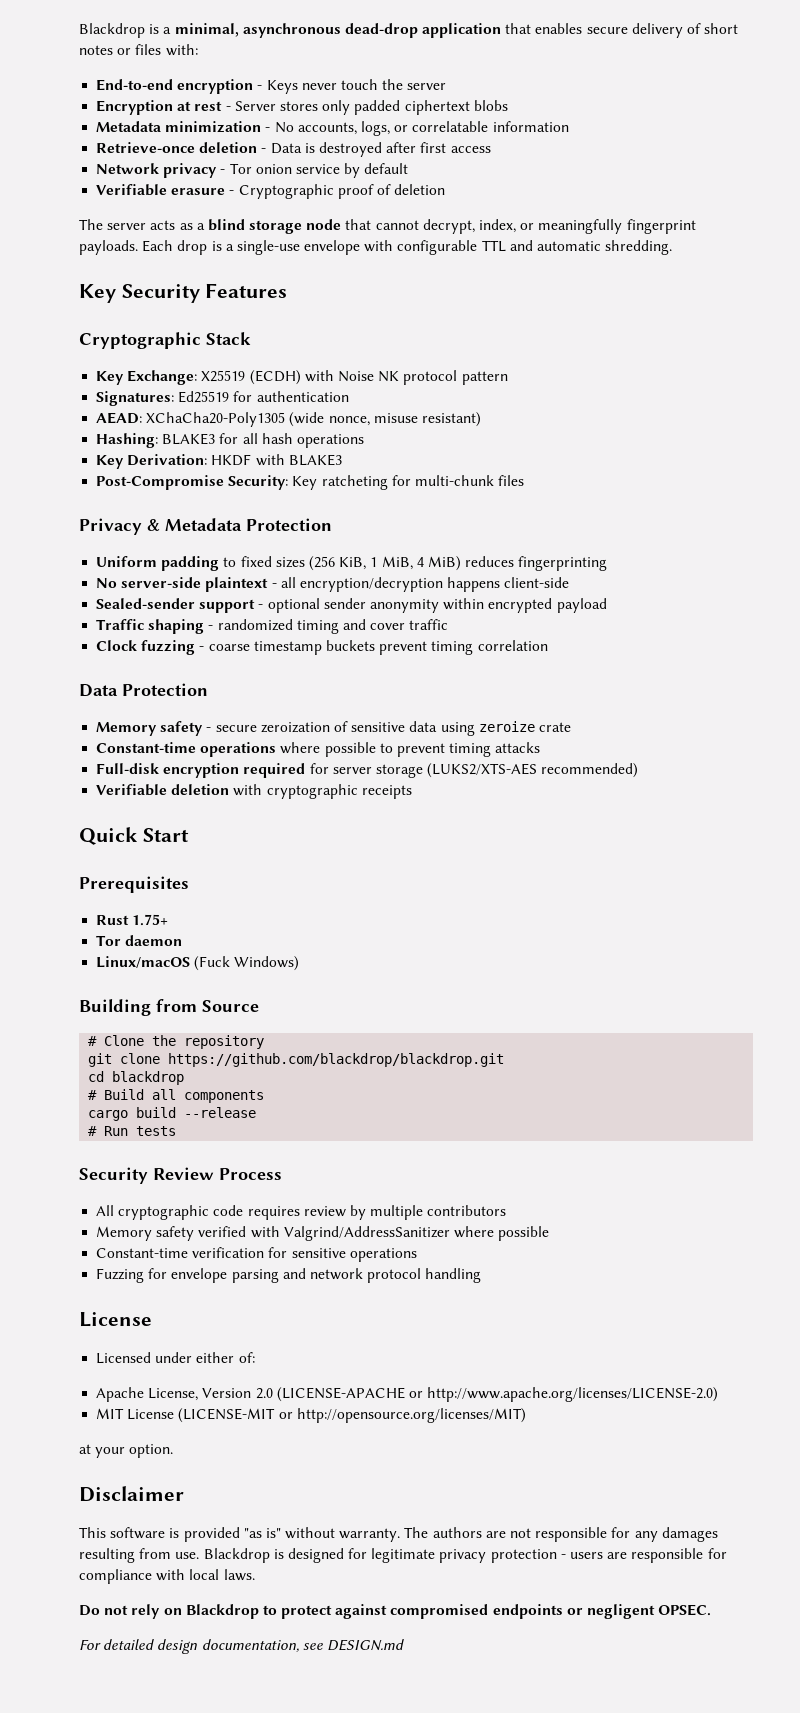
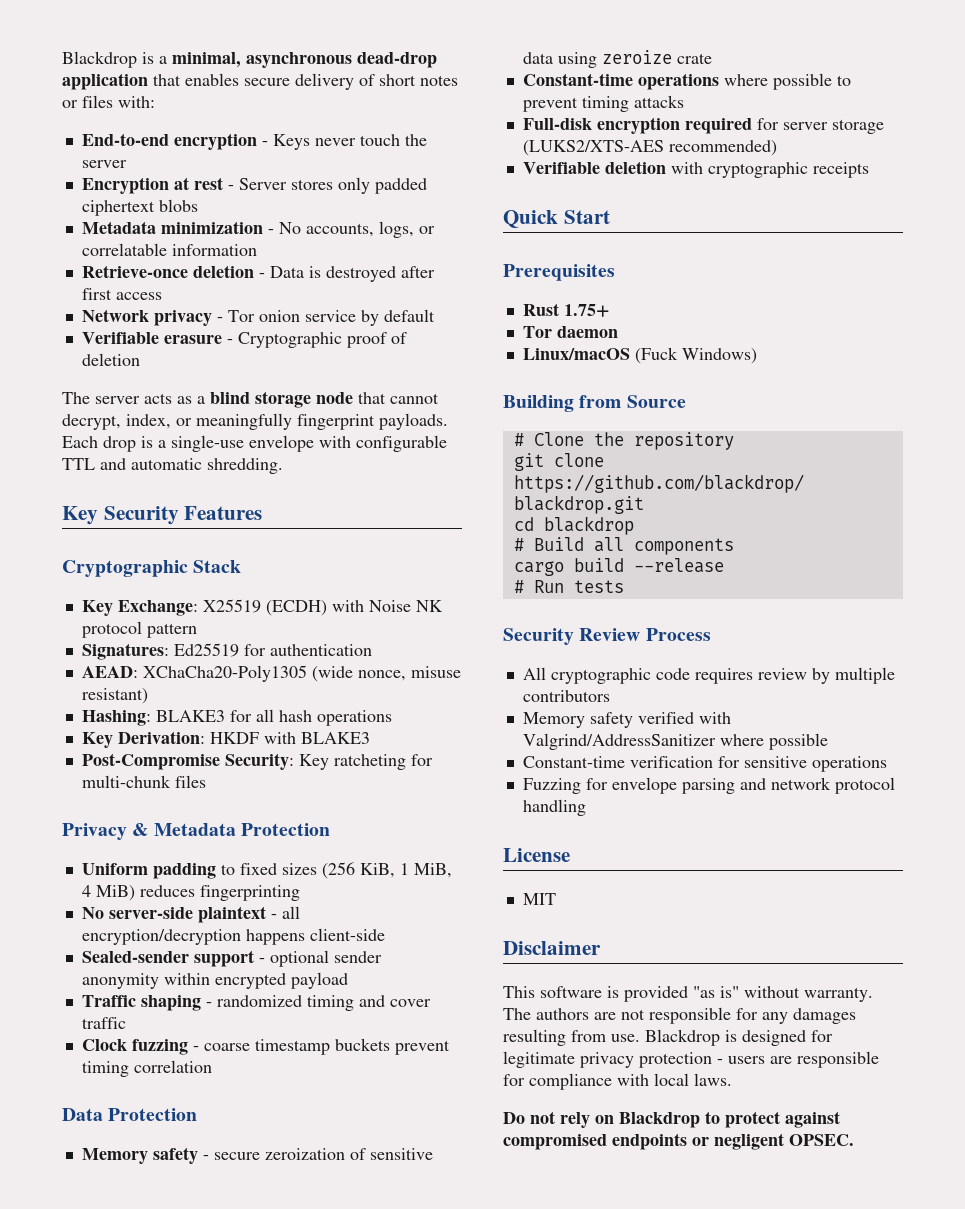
[96,1352,255,1364] [96,1387,719,1402] [96,1408,526,1423] [79,1444,174,1458] Licensed under either of: // Apache License, Version 2.0 (LICENSE-APACHE or http://www.apache.org/licenses/LICENSE-2.0) // MIT License (LICENSE-MIT or http://opensource.org/licenses/MIT) // at your option. -> [522,893,556,905] MIT
[79,1639,404,1654] // For detailed design documentation, see DESIGN.md -> (854, 1140) none

